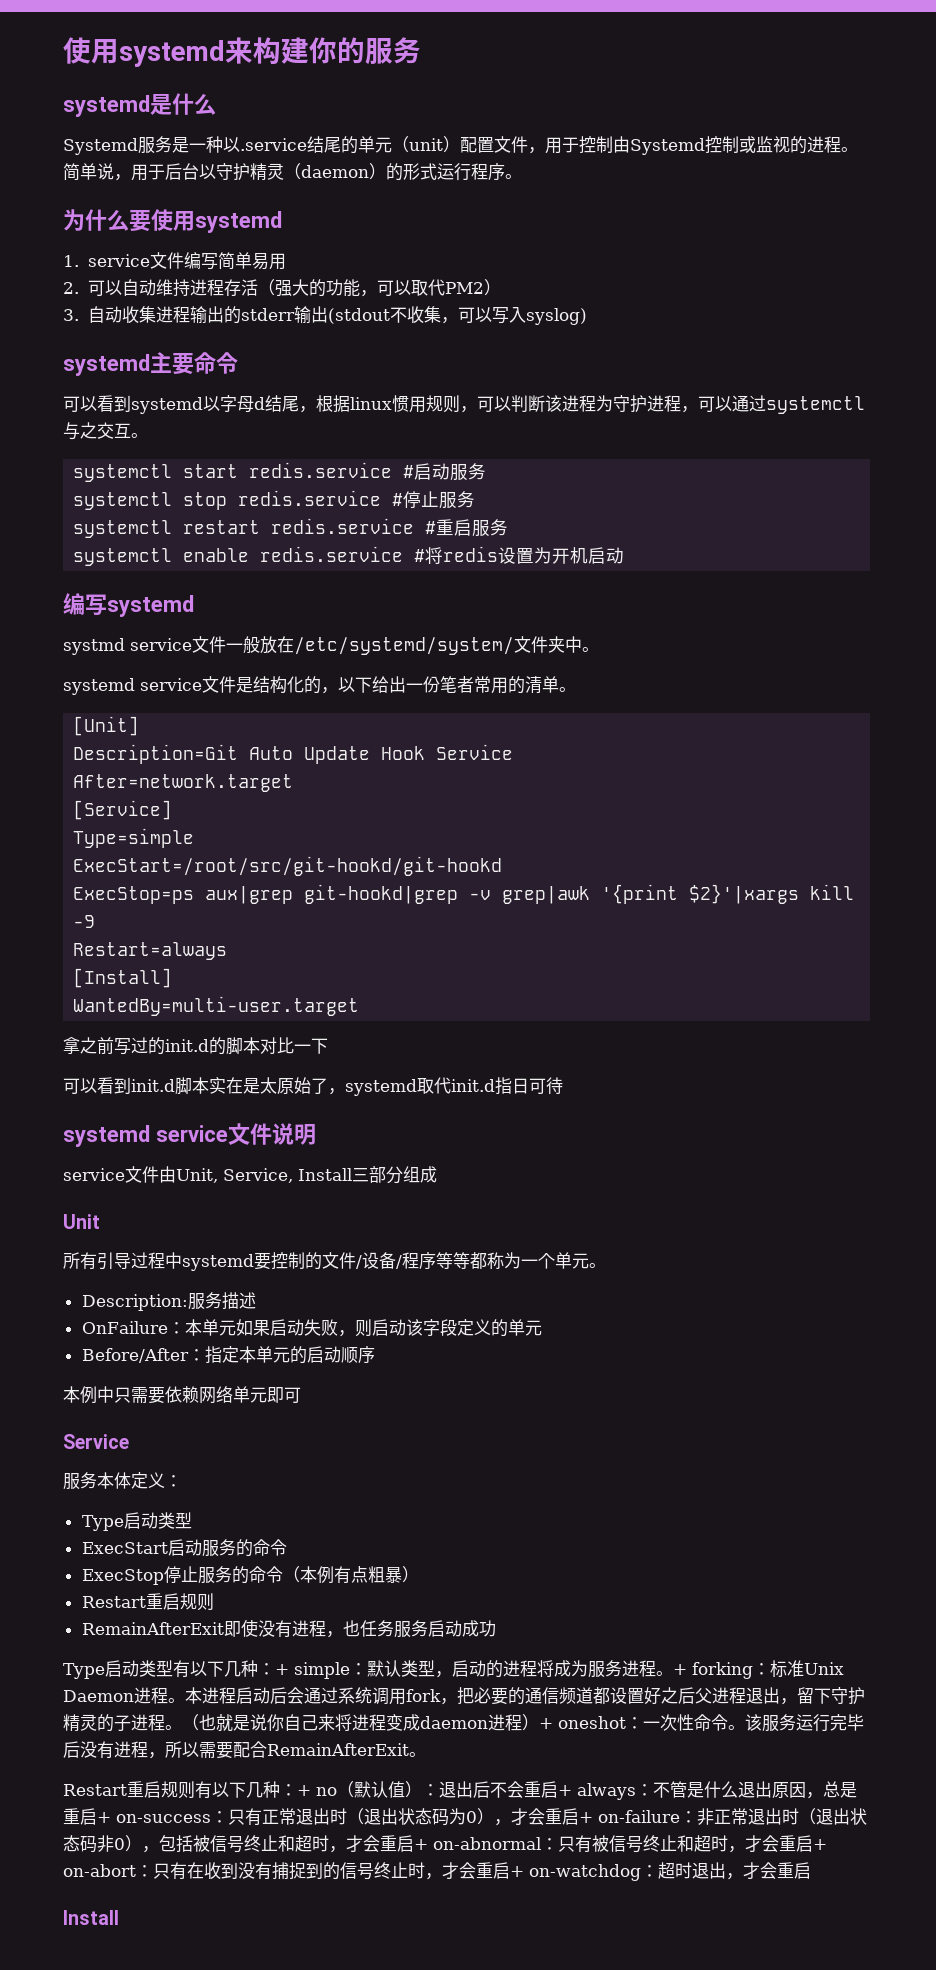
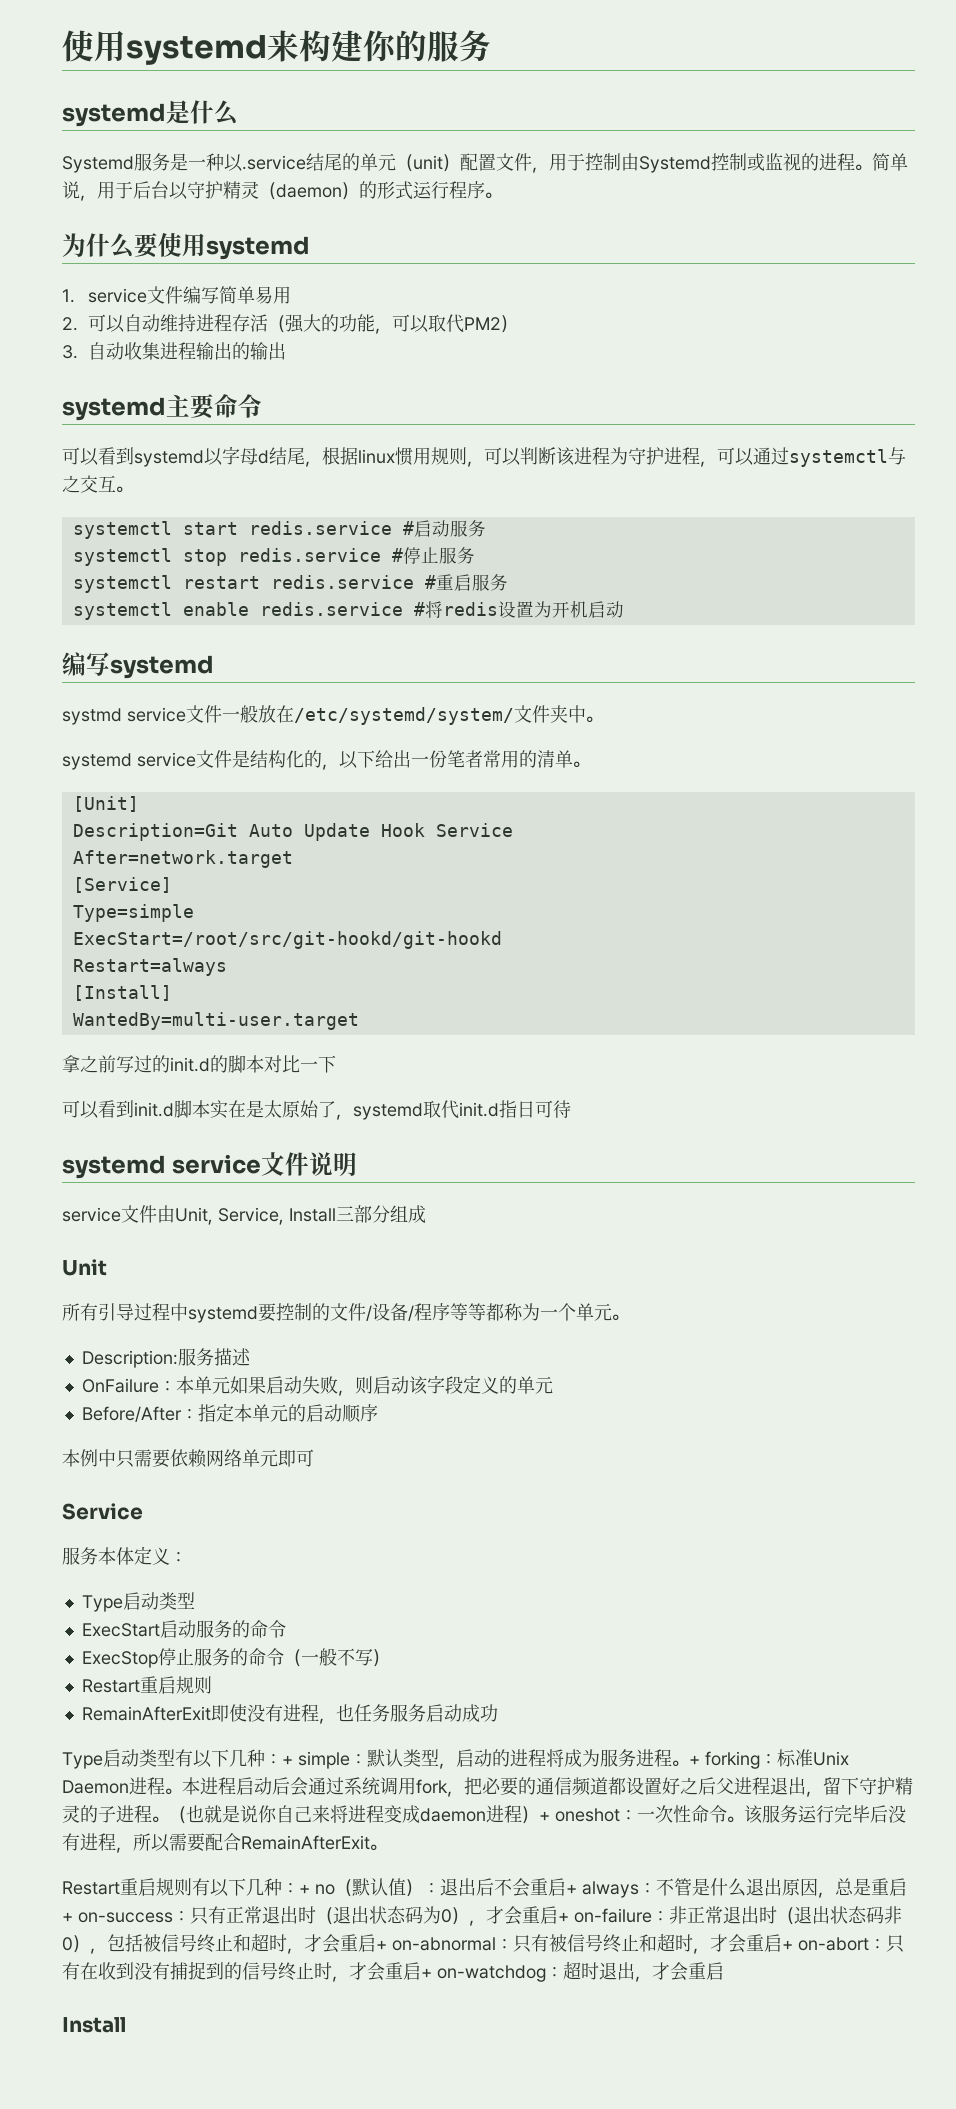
[240,306,587,325] stderr输出(stdout不收集，可以写入syslog) -> [249,342,286,360] 输出
[73,884,855,904] [73,915,96,928] // ExecStop=ps aux|grep git-hookd|grep -v grep|awk '{print $2}'|xargs kill -9 -> (502, 940) none
[299,1566,402,1584] 本例有点粗暴 -> [300,1648,373,1666] 一般不写

